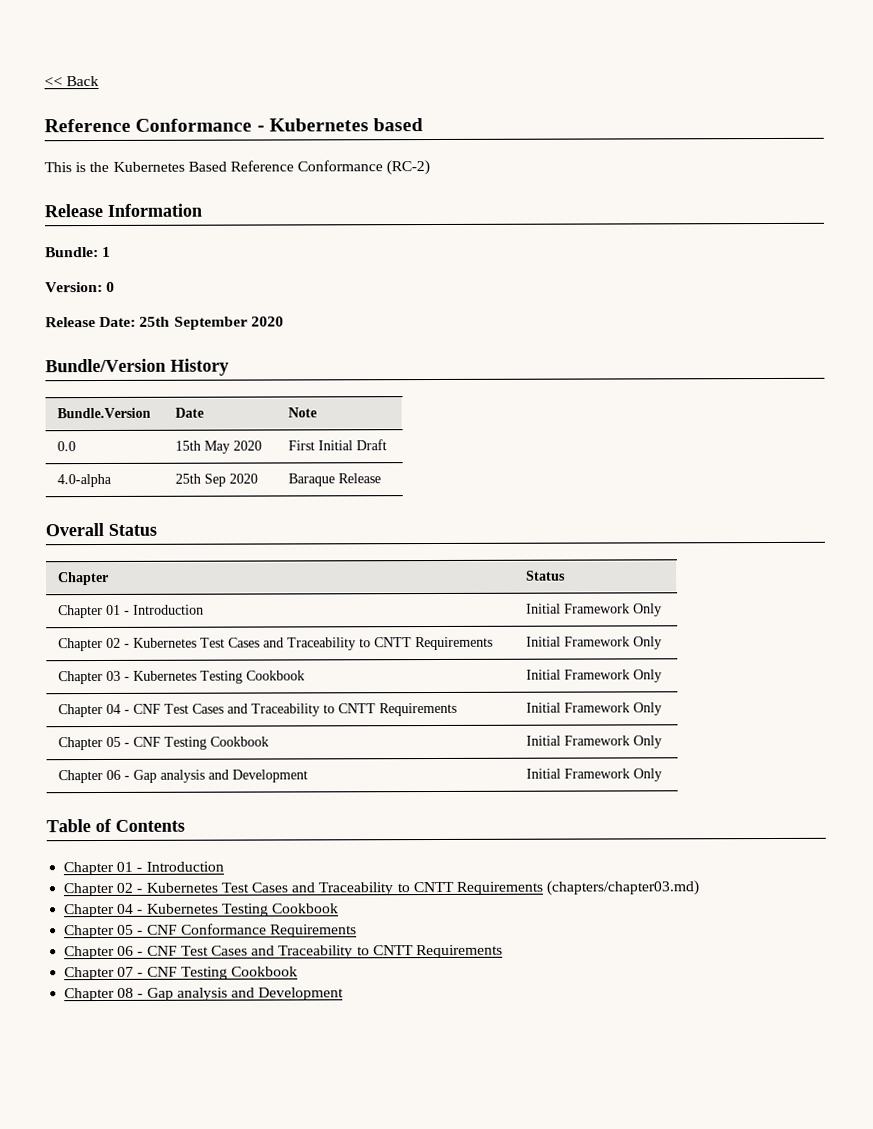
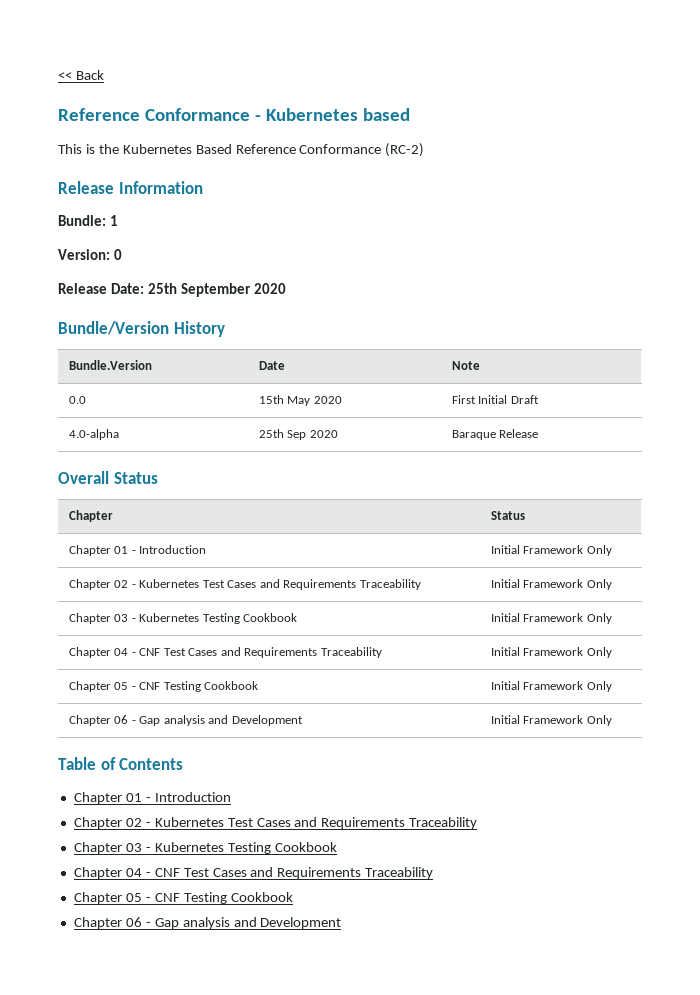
[287,636,494,651] Traceability to CNTT Requirements -> [283,579,421,590] Requirements Traceability
[251,702,458,717] Traceability to CNTT Requirements -> [244,647,382,658] Requirements Traceability
[318,880,700,896] [64,903,135,918] Traceability to CNTT Requirements (chapters/chapter03.md) // Chapter 04 -> [321,817,478,829] [73,842,142,854] Requirements Traceability // Chapter 03
[117,923,357,938] [64,944,503,960] [64,966,135,981] 05 - CNF Conformance Requirements // Chapter 06 - CNF Test Cases and Traceability to CNTT Requirements // Chapter 07 -> [125,867,434,879] [73,892,142,904] 04 - CNF Test Cases and Requirements Traceability // Chapter 05
[117,987,135,998] 08 -> [125,917,142,927] 06

